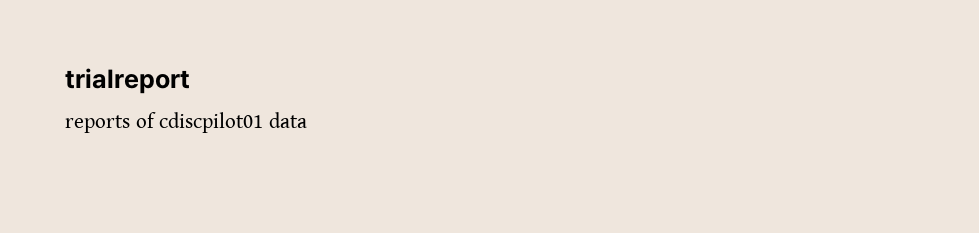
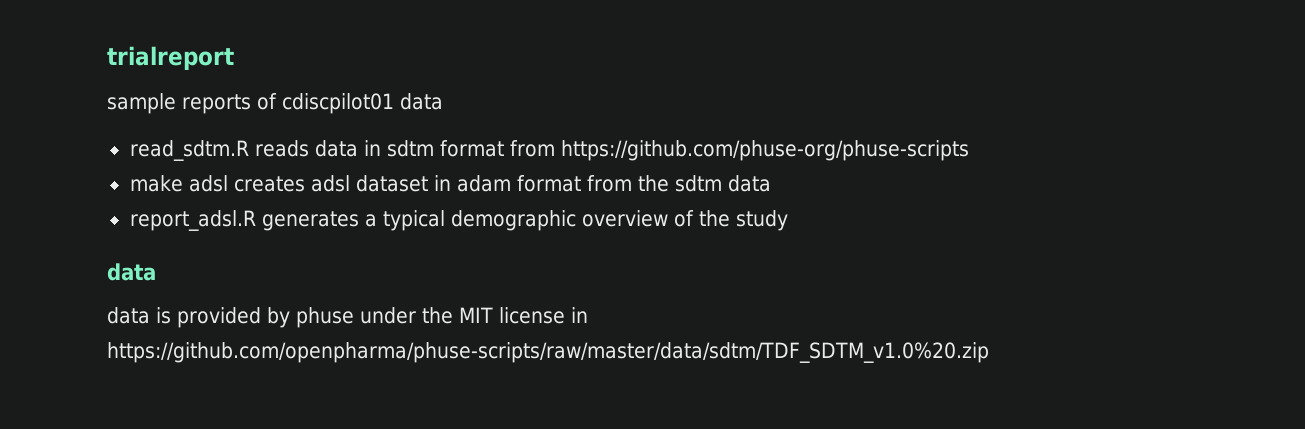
(190, 81) none -> [107,93,176,114] sample
(308, 120) none -> [129,140,969,161] [129,175,771,192] [129,210,788,231] [107,263,156,281] [107,307,588,328] [107,342,989,363] // read_sdtm.R reads data in sdtm format from https://github.com/phuse-org/phuse-scripts // make adsl creates adsl dataset in adam format from the sdtm data // report_adsl.R generates a typical demographic overview of the study // data // data is provided by phuse under the MIT license in https://github.com/openpharma/phuse-scripts/raw/master/data/sdtm/TDF_SDTM_v1.0%20.zip

